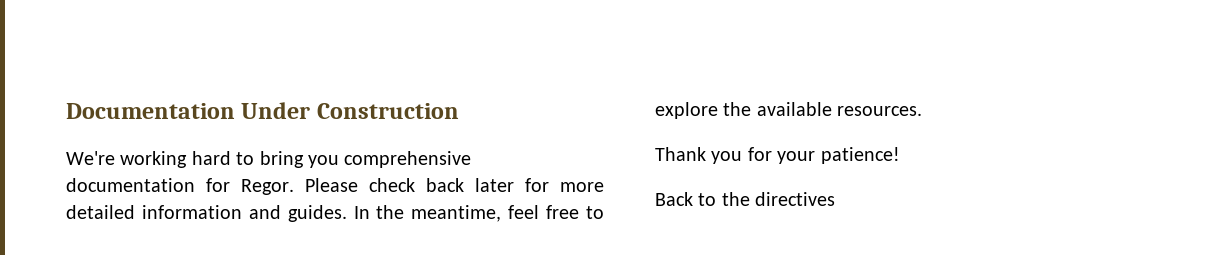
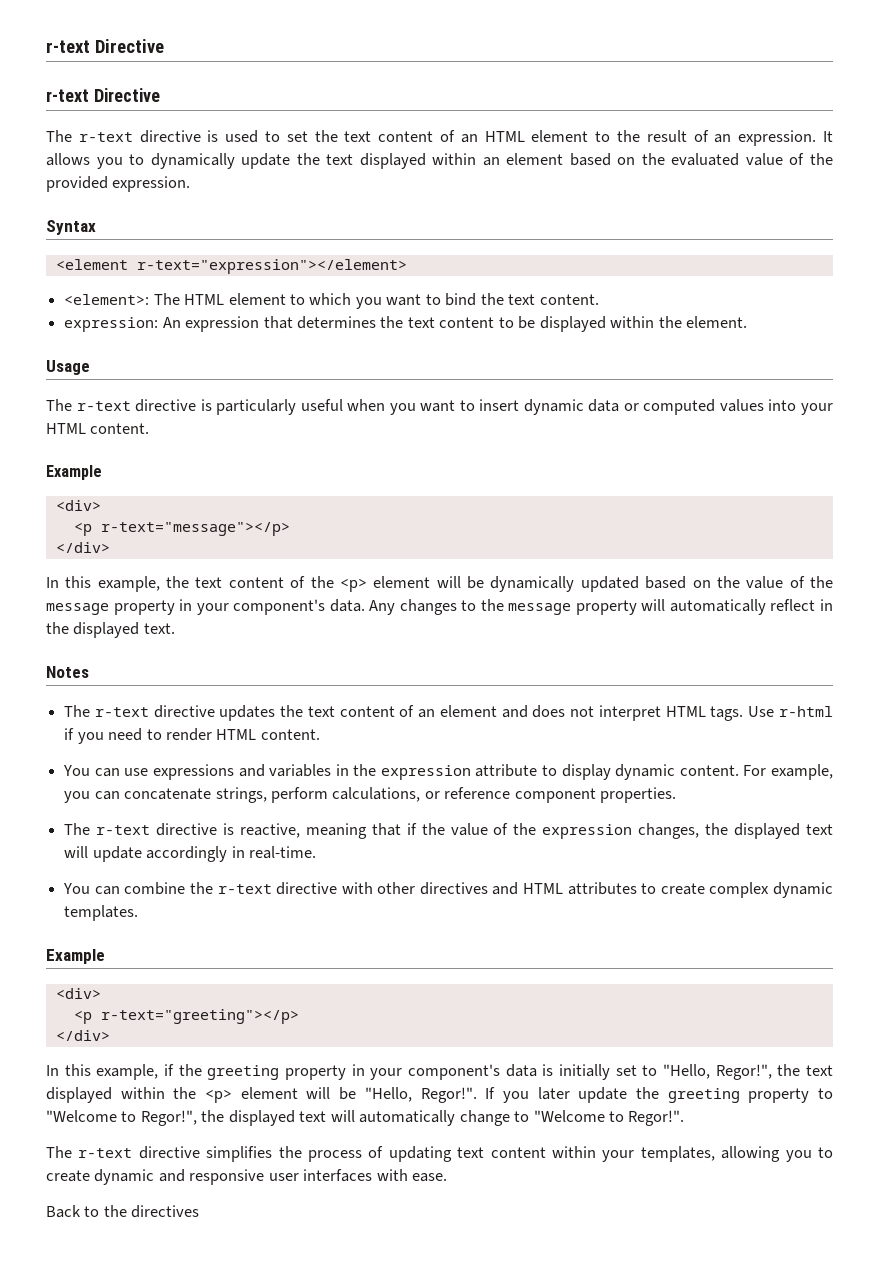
[66,102,459,119] [66,151,472,168] [66,178,604,195] [66,205,605,222] [655,102,923,119] [655,147,900,164] Documentation Under Construction // We're working hard to bring you comprehensive documentation for Regor. Please check back later for more detailed information and guides. In the meantime, feel free to explore the available resources. // Thank you for your patience! -> [46,39,164,53] [46,88,160,102] [46,130,833,146] [46,153,833,169] [46,176,191,192] [46,220,96,235] [55,259,407,274] [64,293,599,309] [64,316,748,332] [46,360,90,375] [46,399,833,415] [46,423,150,434] [46,465,102,480] [55,500,101,511] [73,522,290,536] [55,542,110,553] [46,576,833,592] [46,599,833,615] [46,622,175,638] [46,666,89,678] [64,705,833,721] [64,728,320,744] [63,764,834,780] [64,787,677,803] [64,823,834,839] [64,846,316,862] [63,882,834,898] [64,905,139,921] [46,949,105,964] [55,988,101,999] [73,1009,299,1024] [55,1030,110,1041] [46,1064,833,1080] [46,1087,833,1103] [46,1110,685,1126] [46,1146,833,1162] [46,1169,448,1185] r-text Directive // r-text Directive // The r-text directive is used to set the text content of an HTML element to the result of an expression. It allows you to dynamically update the text displayed within an element based on the evaluated value of the provided expression. // Syntax // <element r-text="expression"></element> // <element>: The HTML element to which you want to bind the text content. // expression: An expression that determines the text content to be displayed within the element. // Usage // The r-text directive is particularly useful when you want to insert dynamic data or computed values into your HTML content. // Example // <div> // <p r-text="message"></p> // </div> // In this example, the text content of the <p> element will be dynamically updated based on the value of the message property in your component's data. Any changes to the message property will automatically reflect in the displayed text. // Notes // The r-text directive updates the text content of an element and does not interpret HTML tags. Use r-html if you need to render HTML content. // You can use expressions and variables in the expression attribute to display dynamic content. For example, you can concatenate strings, perform calculations, or reference component properties. // The r-text directive is reactive, meaning that if the value of the expression changes, the displayed text will update accordingly in real-time. // You can combine the r-text directive with other directives and HTML attributes to create complex dynamic templates. // Example // <div> // <p r-text="greeting"></p> // </div> // In this example, if the greeting property in your component's data is initially set to "Hello, Regor!", the text displayed within the <p> element will be "Hello, Regor!". If you later update the greeting property to "Welcome to Regor!", the displayed text will automatically change to "Welcome to Regor!". // The r-text directive simplifies the process of updating text content within your templates, allowing you to create dynamic and responsive user interfaces with ease.

